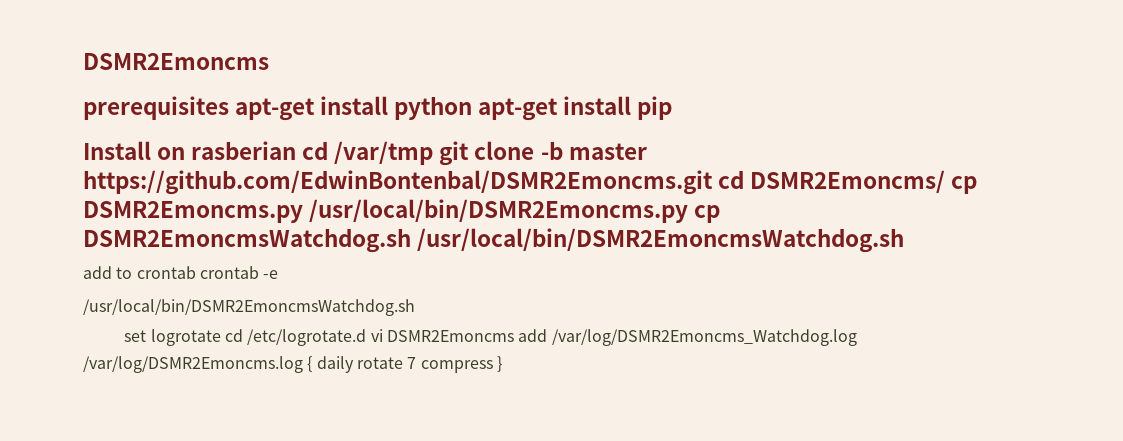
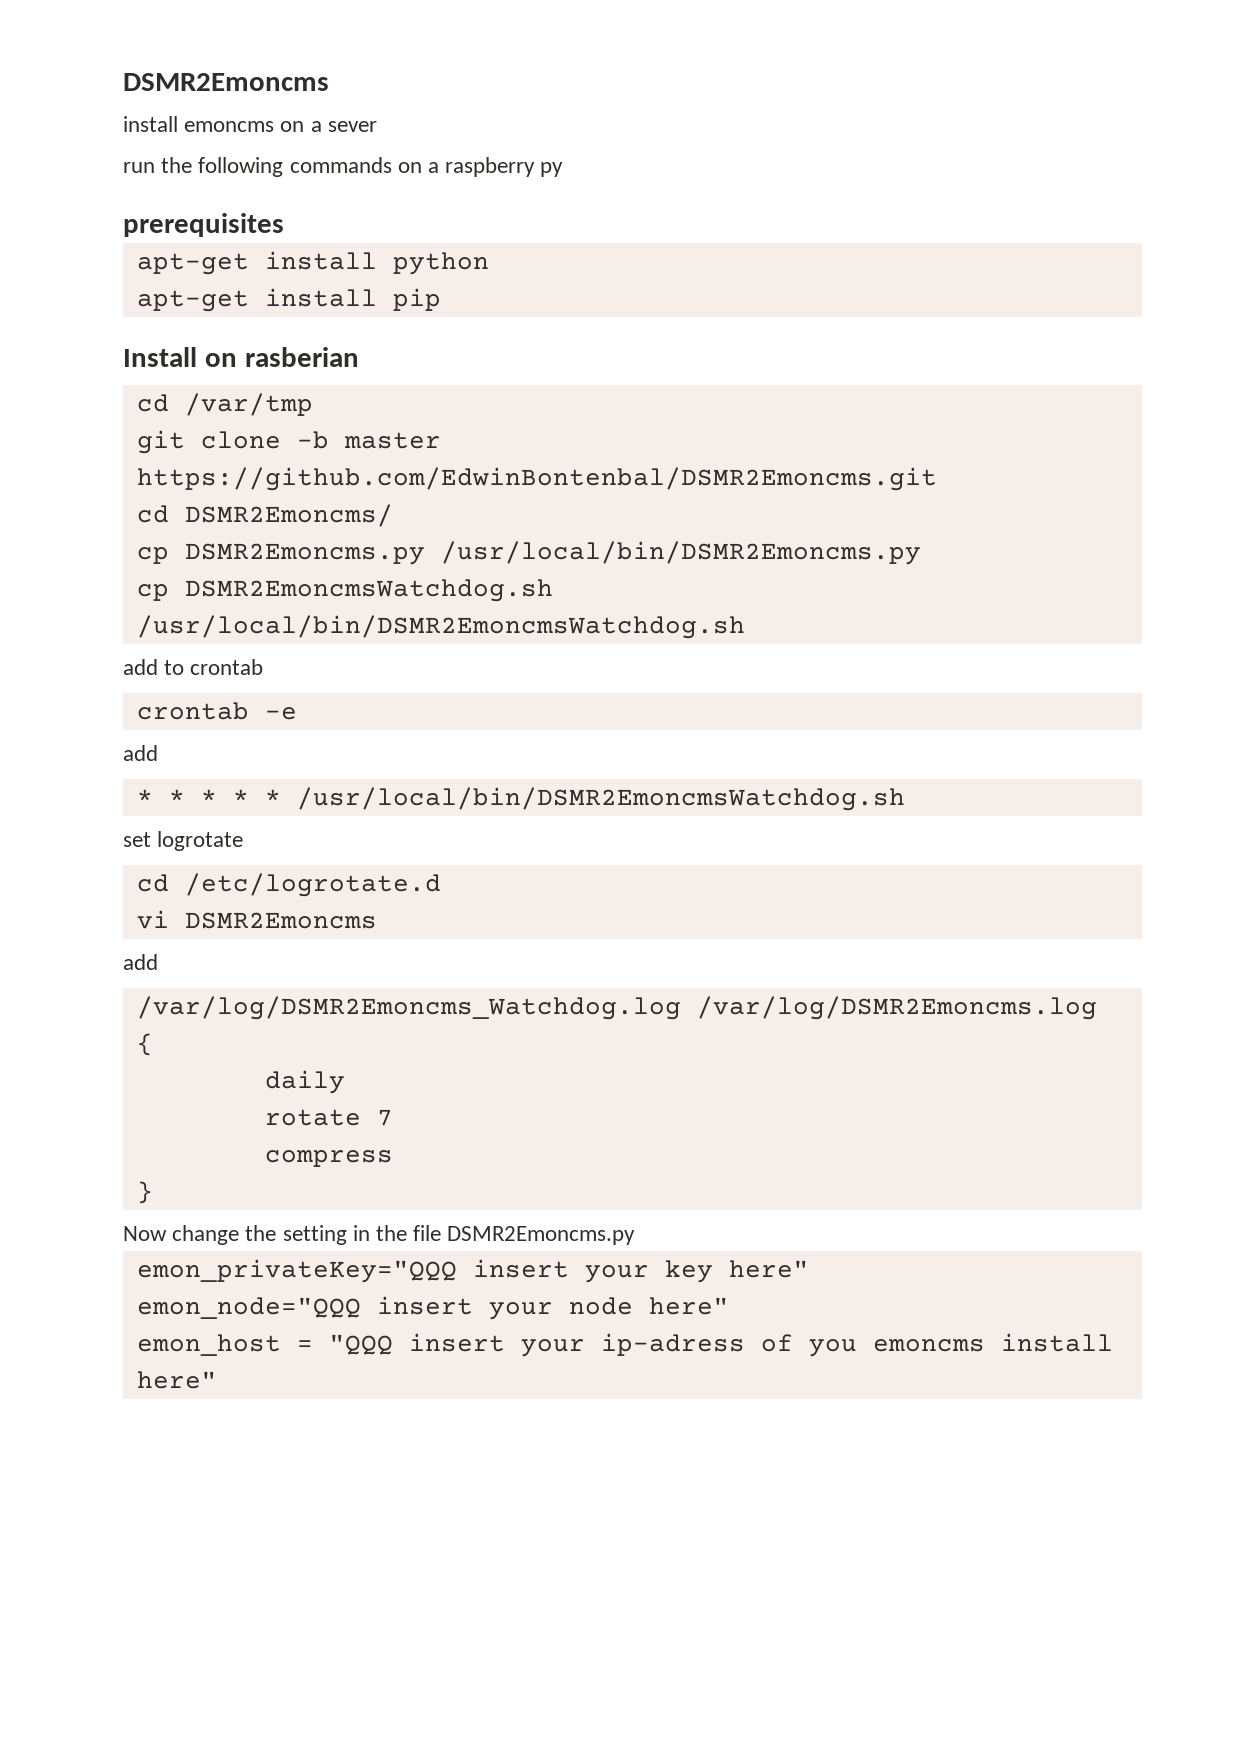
[83,53,269,70] DSMR2Emoncms -> [123,73,329,91] [123,116,377,132] [123,157,564,177] DSMR2Emoncms // install emoncms on a sever // run the following commands on a raspberry py
(229, 108) none -> (284, 225) //
(473, 108) none -> (489, 263) //
(297, 150) none -> (359, 357) //
(434, 153) none -> (313, 404) //
(713, 182) none -> (937, 479) //
(946, 181) none -> (393, 515) //
(689, 211) none -> (921, 553) //
(196, 272) none -> (264, 667) //
(279, 274) none -> [123,745,158,761] [136,789,281,805] add // * * * * *
(221, 337) none -> (244, 841) //
(367, 337) none -> (441, 885) //
[518,329,548,342] add -> [123,954,158,970] // add //
(313, 364) none -> (153, 1044) //
(354, 364) none -> (345, 1082) //
(417, 363) none -> (393, 1117) //
(493, 366) none -> (393, 1158) //
(502, 364) none -> [123,1225,636,1245] [136,1259,809,1283] [136,1296,729,1320] [136,1333,1113,1357] [136,1371,217,1389] // Now change the setting in the file DSMR2Emoncms.py // emon_privateKey="QQQ insert your key here" // emon_node="QQQ insert your node here" // emon_host = "QQQ insert your ip-adress of you emoncms install here"

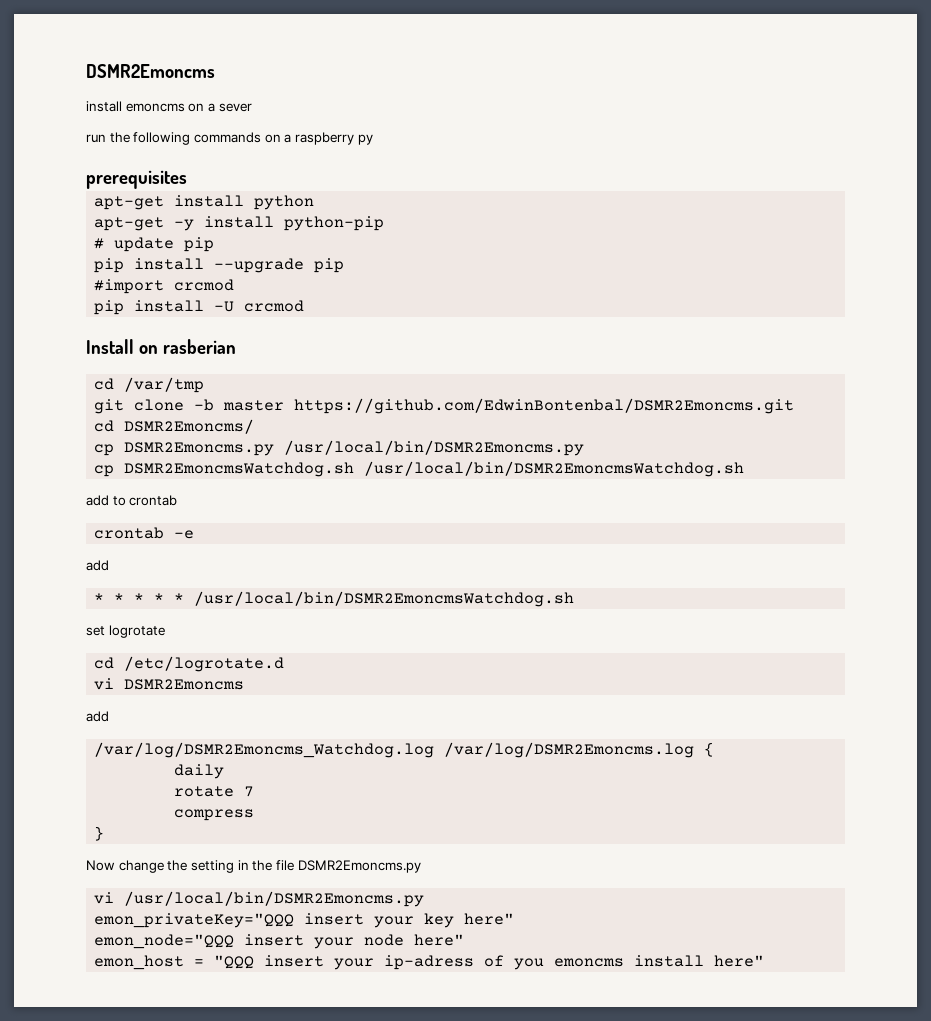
[264,288,441,311] install pip -> [174,216,385,231] [94,237,215,252] [94,258,345,273] [94,279,235,294] [94,300,305,315] -y install python-pip // # update pip // pip install --upgrade pip // #import crcmod // pip install -U crcmod
(636, 1235) none -> [94,891,425,907] // vi /usr/local/bin/DSMR2Emoncms.py

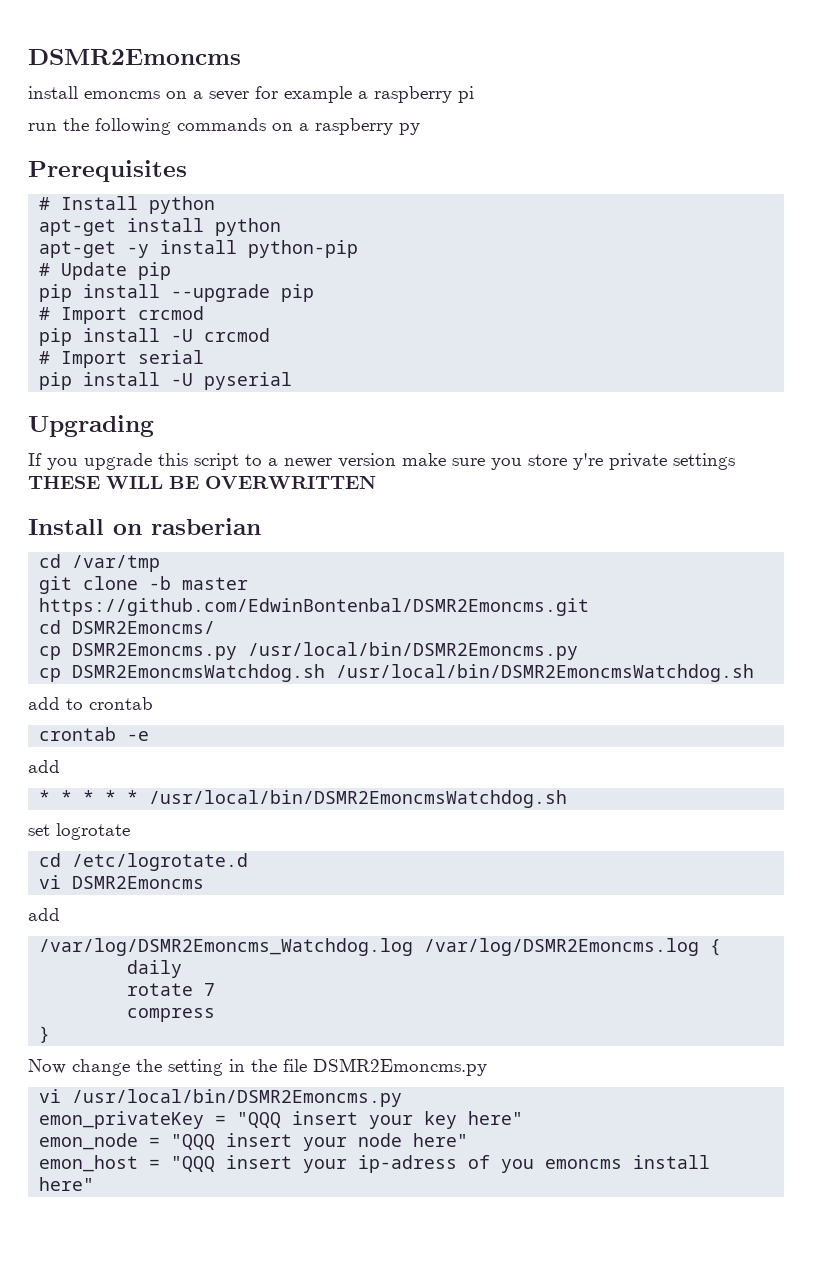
(252, 107) none -> [255,86,474,103] for example a raspberry pi
[86,170,187,189] prerequisites -> [28,160,187,182] [39,196,216,214] Prerequisites // # Install python
[114,237,175,252] update -> [61,262,128,280] Update
[94,279,165,294] #import -> [39,307,128,324] # Import
(305, 306) none -> [39,350,205,368] [39,372,293,390] [28,415,154,437] [28,453,735,470] [28,476,376,489] // # Import serial // pip install -U pyserial // Upgrading // If you upgrade this script to a newer version make sure you store y're private settings THESE WILL BE OVERWRITTEN
[94,913,295,928] emon_privateKey="QQQ -> [39,1111,282,1129] emon_privateKey = "QQQ
[94,934,235,949] emon_node="QQQ -> [39,1133,216,1150] emon_node = "QQQ

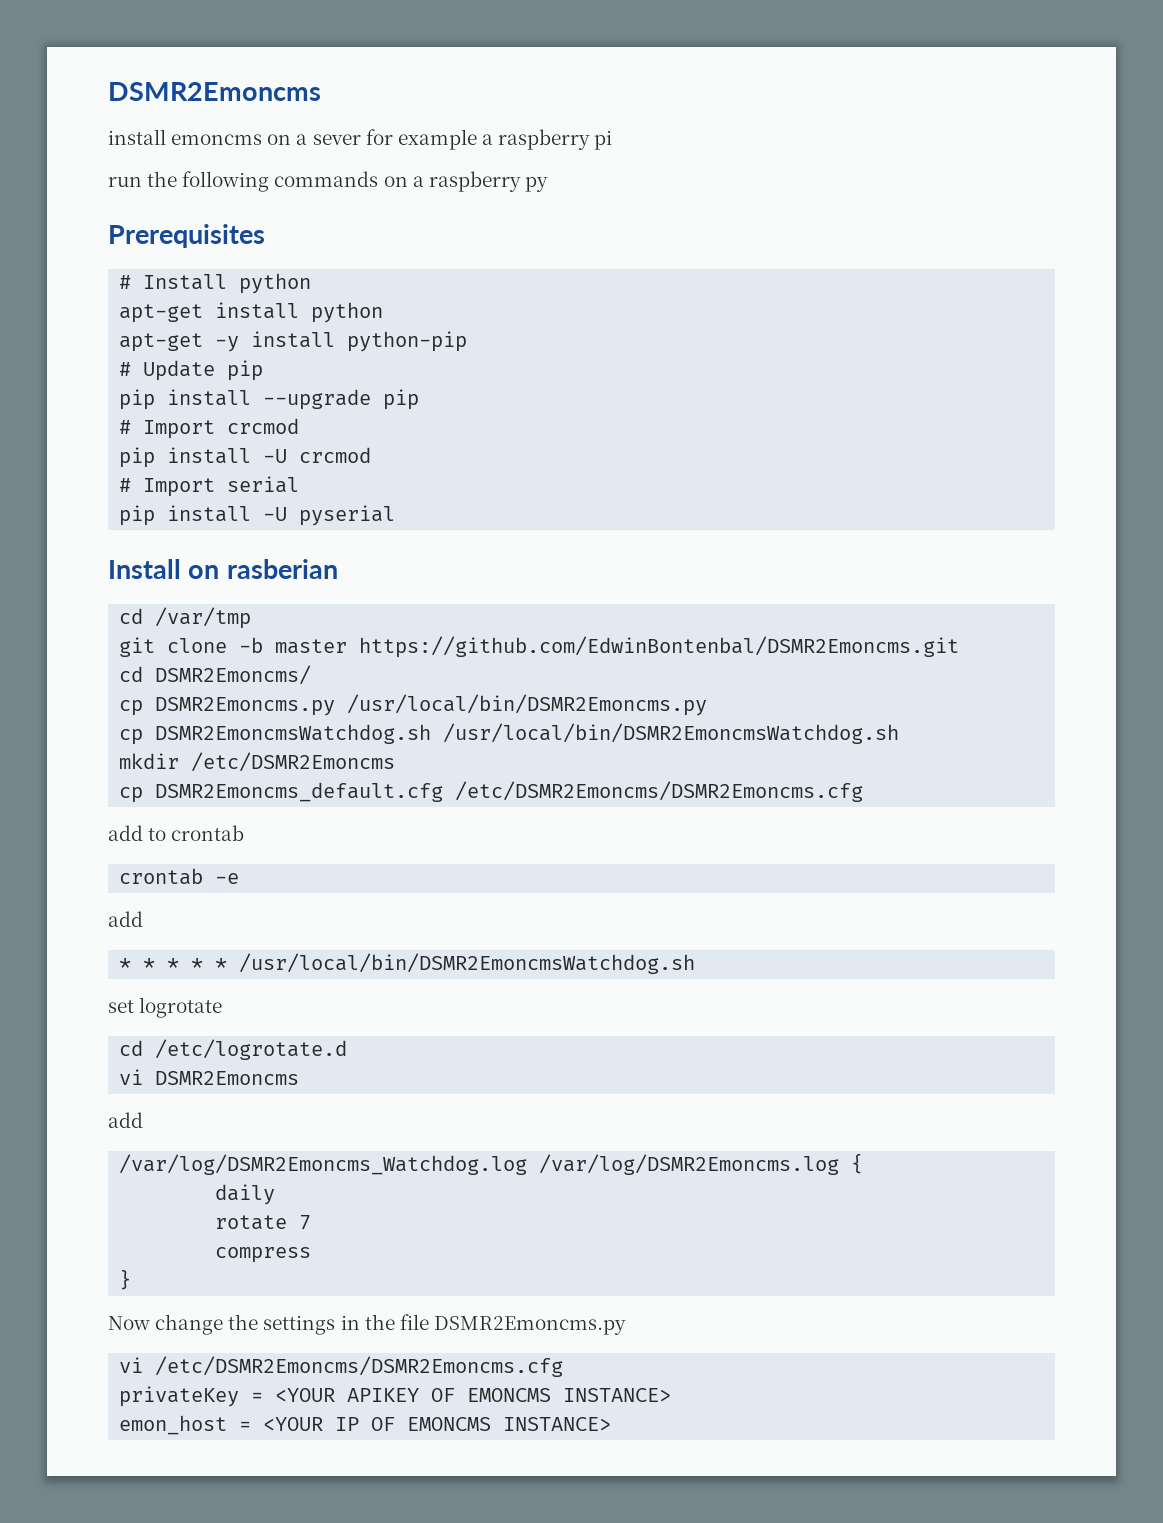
[28,415,154,437] [28,453,735,470] [28,476,376,489] // Upgrading // If you upgrade this script to a newer version make sure you store y're private settings THESE WILL BE OVERWRITTEN -> (396, 515) none
(755, 673) none -> [119,752,396,772] [119,781,864,803] // mkdir /etc/DSMR2Emoncms // cp DSMR2Emoncms_default.cfg /etc/DSMR2Emoncms/DSMR2Emoncms.cfg
[168,1059,223,1076] setting -> [263,1315,336,1335] settings
[72,1089,403,1107] [39,1111,524,1129] [39,1133,469,1151] [39,1155,711,1173] [39,1177,95,1191] /usr/local/bin/DSMR2Emoncms.py // emon_privateKey = "QQQ insert your key here" // emon_node = "QQQ insert your node here" // emon_host = "QQQ insert your ip-adress of you emoncms install here" -> [155,1356,564,1377] [119,1386,672,1407] [119,1415,612,1435] /etc/DSMR2Emoncms/DSMR2Emoncms.cfg // privateKey = <YOUR APIKEY OF EMONCMS INSTANCE> // emon_host = <YOUR IP OF EMONCMS INSTANCE>

